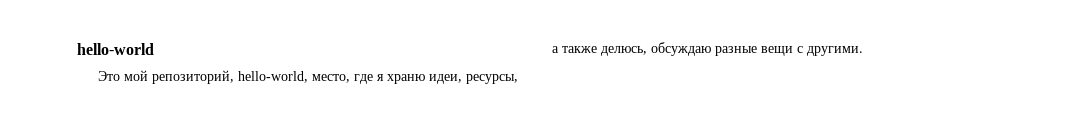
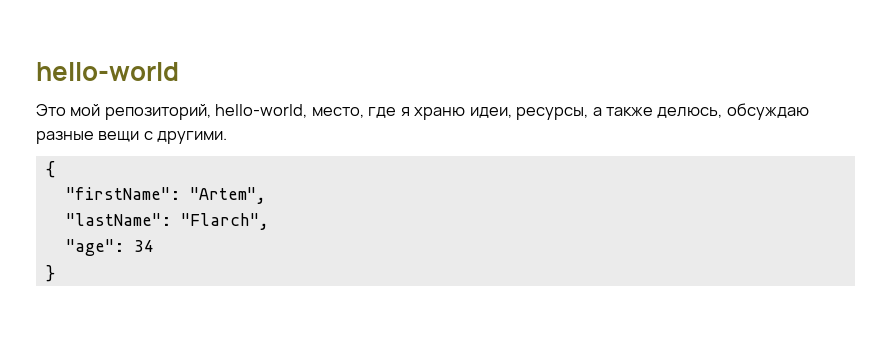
(863, 51) none -> [45,161,55,178] [65,187,266,204] [65,213,269,230] [65,239,154,256] [45,265,55,282] // { // "firstName": "Artem", // "lastName": "Flarch", // "age": 34 // }

